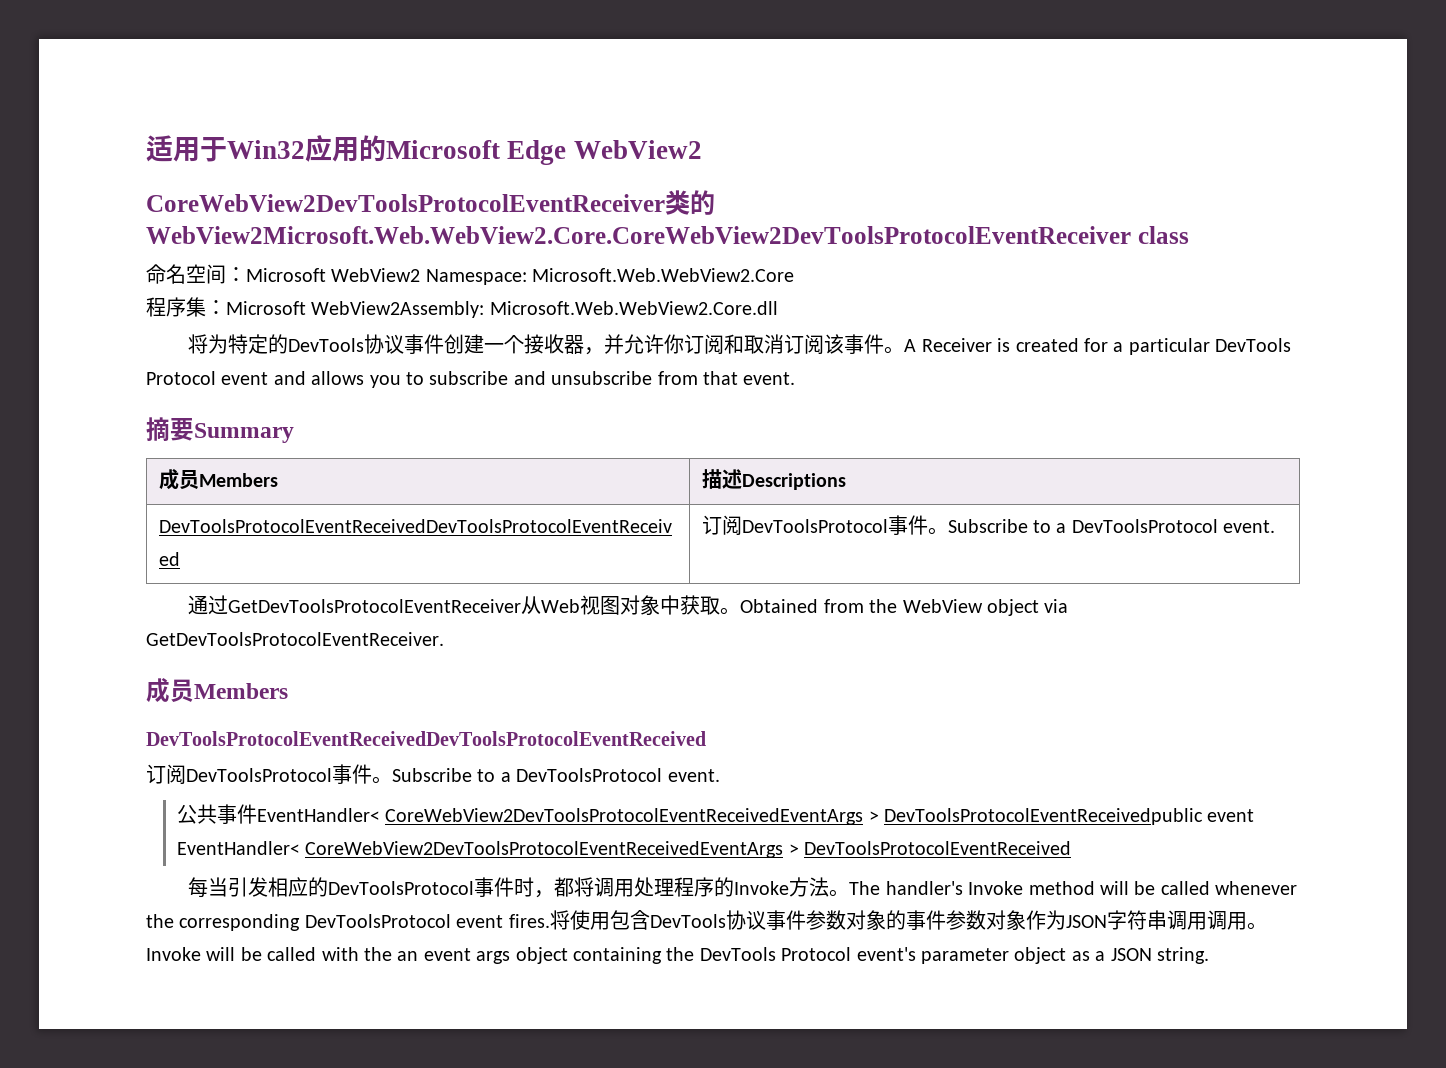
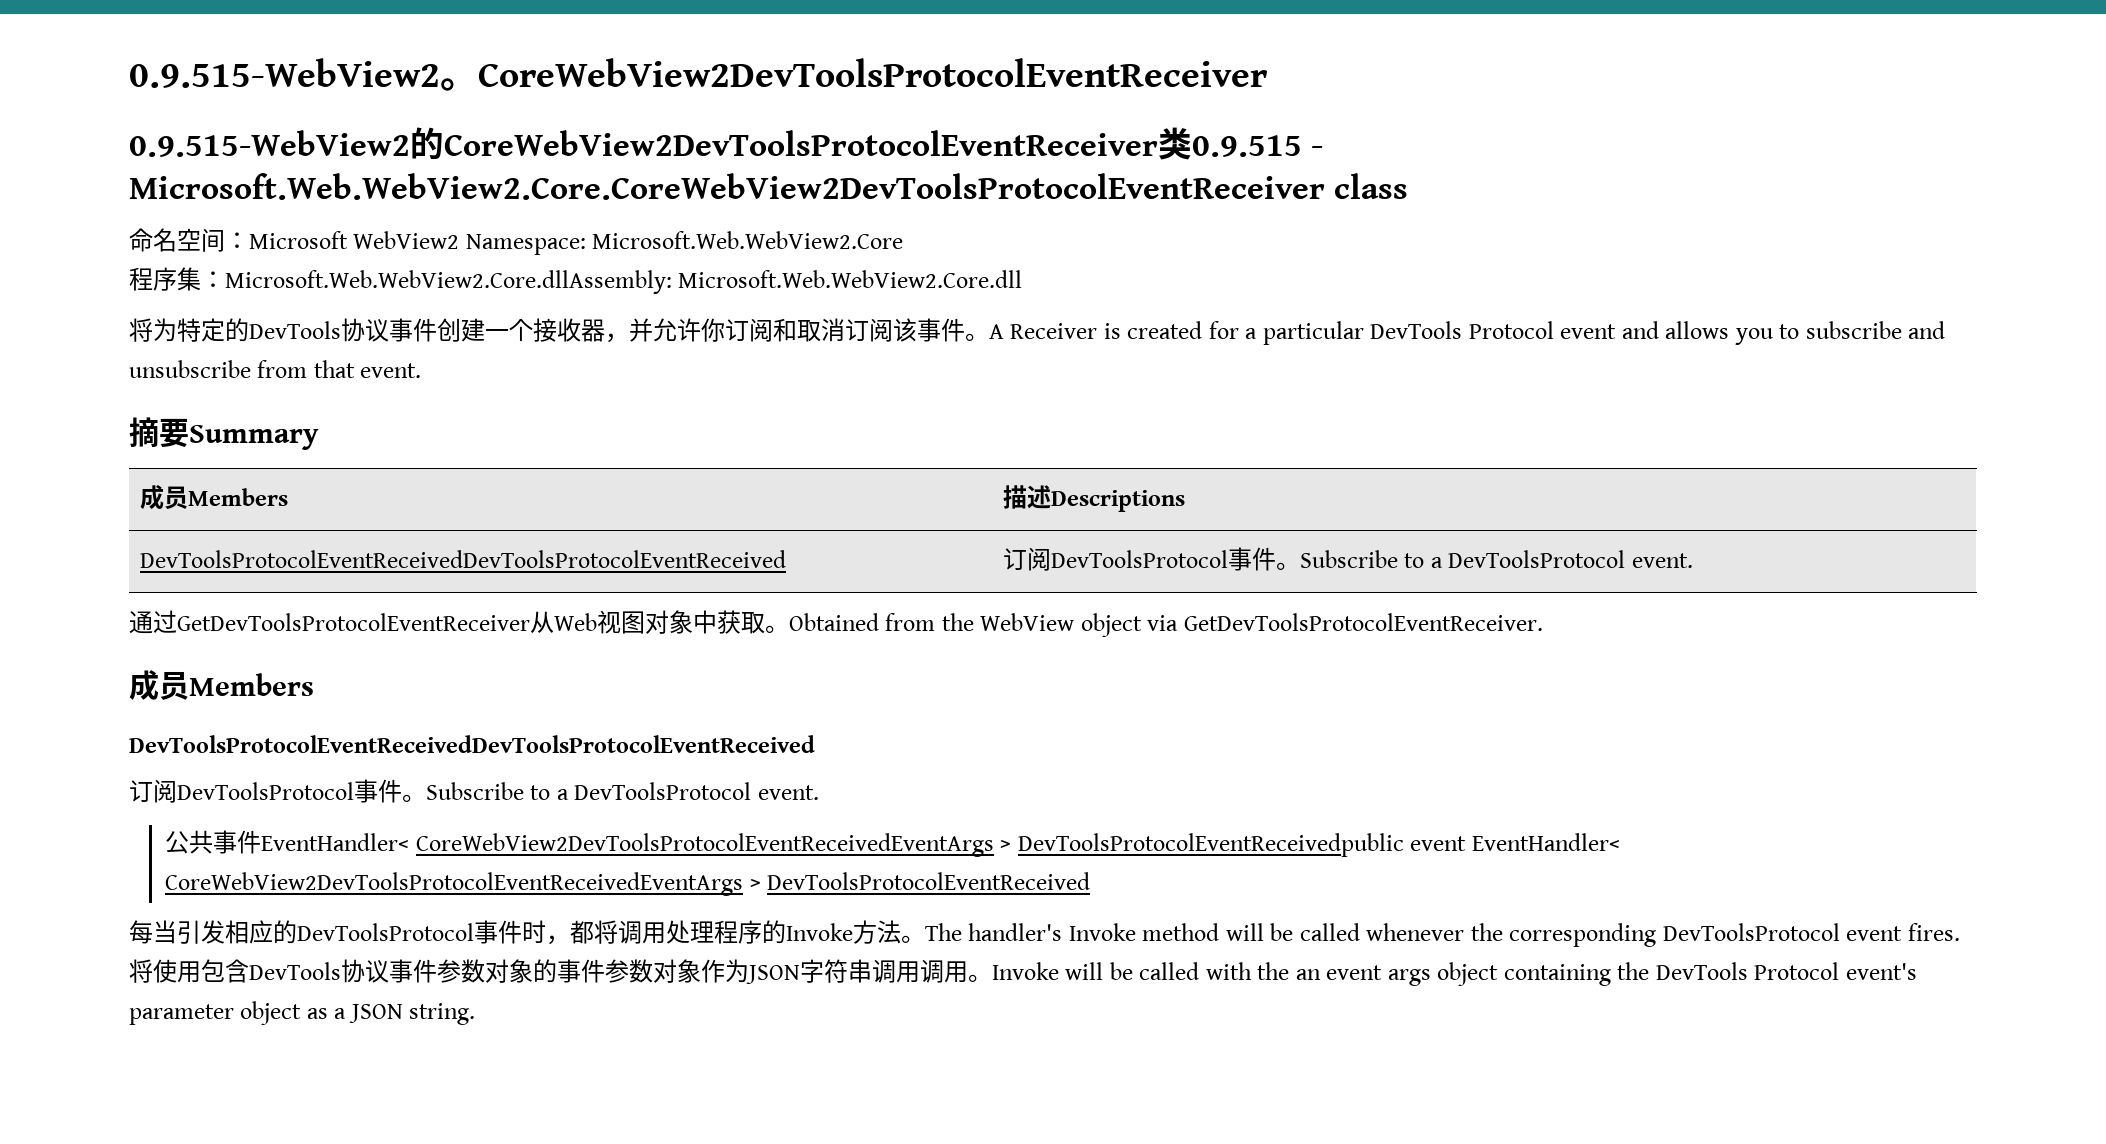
[146,135,702,165] [146,190,715,215] [146,226,1131,244] 适用于Win32应用的Microsoft Edge WebView2 // CoreWebView2DevToolsProtocolEventReceiver类的WebView2Microsoft.Web.WebView2.Core.CoreWebView2DevToolsProtocolEventReceiver -> [129,58,1267,91] [129,127,1324,160] [129,173,1325,200] 0.9.515-WebView2。CoreWebView2DevToolsProtocolEventReceiver // 0.9.515-WebView2的CoreWebView2DevToolsProtocolEventReceiver类0.9.515 - Microsoft.Web.WebView2.Core.CoreWebView2DevToolsProtocolEventReceiver
[226,301,485,318] Microsoft WebView2Assembly: -> [225,270,672,294] Microsoft.Web.WebView2.Core.dllAssembly:

